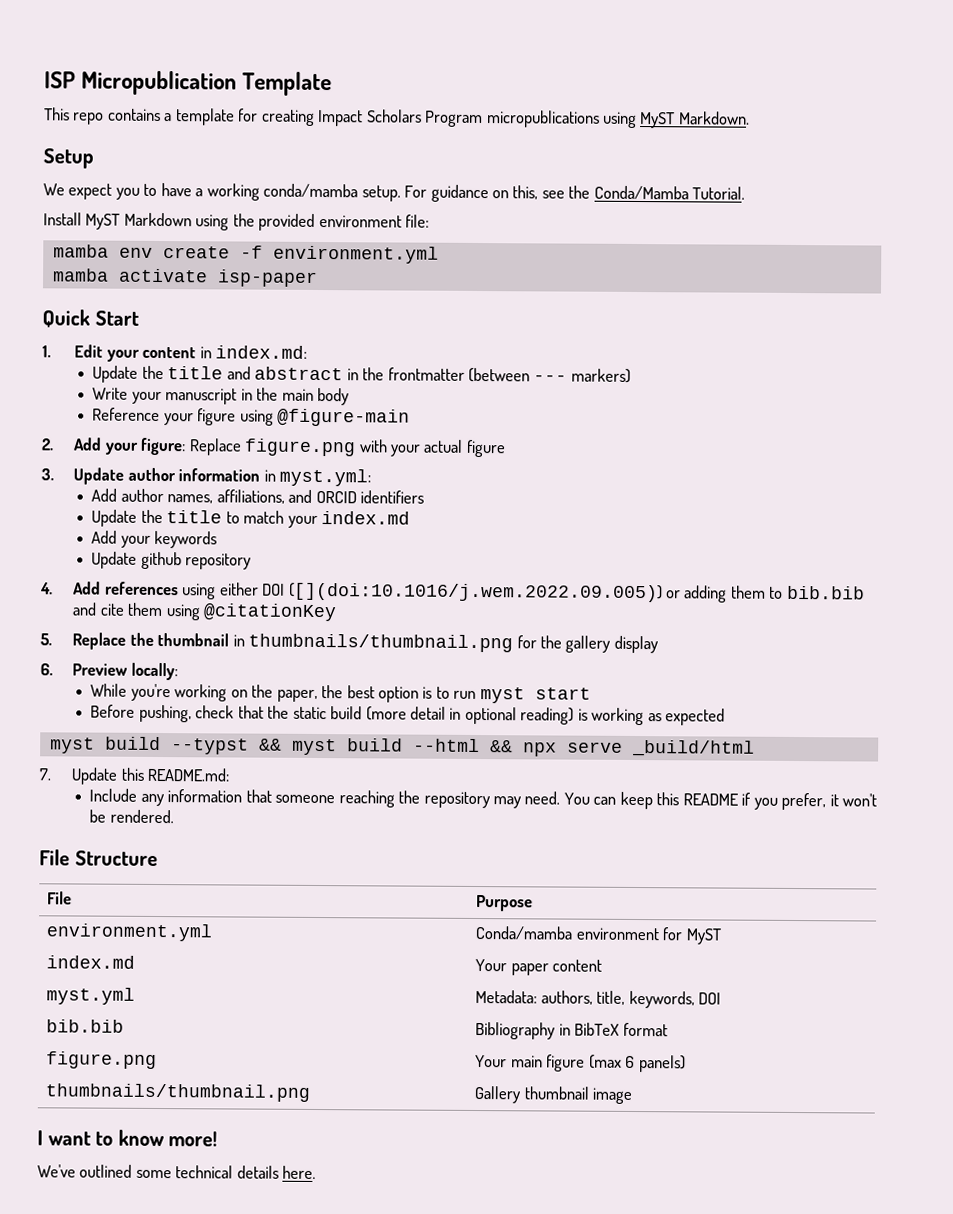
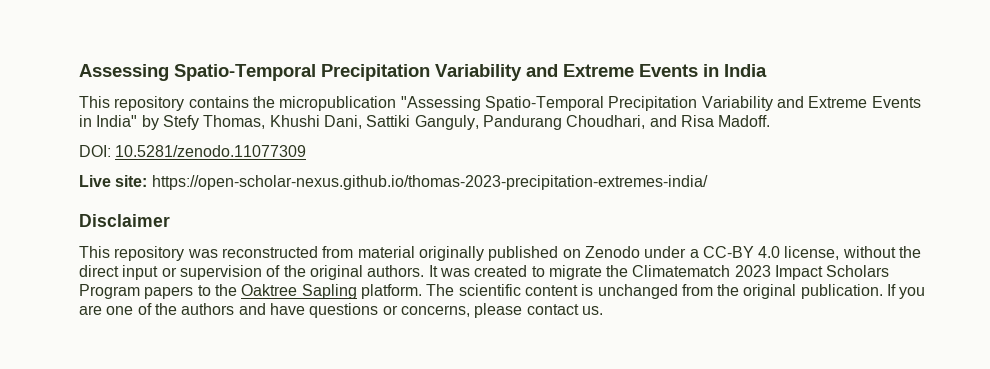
[44,70,333,97] [44,107,750,129] [43,148,94,169] [43,183,746,203] [43,212,430,231] [52,244,439,264] [52,268,318,287] [42,309,139,328] [42,344,308,362] [92,365,631,383] [92,387,350,406] [92,407,411,427] [41,437,506,458] [41,467,372,487] [91,488,425,504] [91,509,411,528] [91,530,218,549] [91,551,252,570] [40,581,865,603] [72,602,338,622] [40,632,658,654] [40,662,178,681] [90,683,591,704] [90,704,726,726] [49,736,755,757] [39,767,230,785] [89,788,878,811] [89,809,174,824] [39,849,158,866] [47,891,73,905] [476,895,534,912] [46,923,214,942] [475,926,721,945] [46,955,136,969] [475,959,603,976] [46,987,136,1005] [475,990,722,1009] [46,1019,125,1033] [475,1022,668,1040] [46,1051,158,1070] [475,1054,686,1073] [45,1083,311,1102] [474,1085,633,1104] [37,1129,219,1147] [37,1164,317,1180] ISP Micropublication Template // This repo contains a template for creating Impact Scholars Program micropublications using MyST Markdown. // Setup // We expect you to have a working conda/mamba setup. For guidance on this, see the Conda/Mamba Tutorial. // Install MyST Markdown using the provided environment file: // mamba env create -f environment.yml // mamba activate isp-paper // Quick Start // 1. Edit your content in index.md: // Update the title and abstract in the frontmatter (between --- markers) // Write your manuscript in the main body // Reference your figure using @figure-main // 2. Add your figure: Replace figure.png with your actual figure // 3. Update author information in myst.yml: // Add author names, affiliations, and ORCID identifiers // Update the title to match your index.md // Add your keywords // Update github repository // 4. Add references using either DOI ([](doi:10.1016/j.wem.2022.09.005)) or adding them to bib.bib and cite them using @citationKey // 5. Replace the thumbnail in thumbnails/thumbnail.png for the gallery display // 6. Preview locally: // While you're working on the paper, the best option is to run myst start // Before pushing, check that the static build (more detail in optional reading) is working as expected // myst build --typst && myst build --html && npx serve _build/html // 7. Update this README.md: // Include any information that someone reaching the repository may need. You can keep this README if you prefer, it won't be rendered. // File Structure // File | Purpose // environment.yml | Conda/mamba environment for MyST // index.md | Your paper content // myst.yml | Metadata: authors, title, keywords, DOI // bib.bib | Bibliography in BibTeX format // figure.png | Your main figure (max 6 panels) // thumbnails/thumbnail.png | Gallery thumbnail image // I want to know more! // We've outlined some technical details here. -> [79,64,767,81] [79,96,921,111] [79,115,771,130] [79,145,307,157] [79,175,708,190] [79,214,170,227] [79,246,922,261] [79,265,890,280] [79,284,926,299] [79,303,603,318] Assessing Spatio-Temporal Precipitation Variability and Extreme Events in India // This repository contains the micropublication "Assessing Spatio-Temporal Precipitation Variability and Extreme Events in India" by Stefy Thomas, Khushi Dani, Sattiki Ganguly, Pandurang Choudhari, and Risa Madoff. // DOI: 10.5281/zenodo.11077309 // Live site: https://open-scholar-nexus.github.io/thomas-2023-precipitation-extremes-india/ // Disclaimer // This repository was reconstructed from material originally published on Zenodo under a CC-BY 4.0 license, without the direct input or supervision of the original authors. It was created to migrate the Climatematch 2023 Impact Scholars Program papers to the Oaktree Sapling platform. The scientific content is unchanged from the original publication. If you are one of the authors and have questions or concerns, please contact us.

